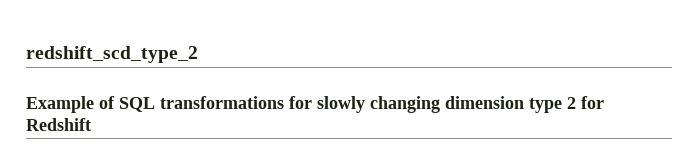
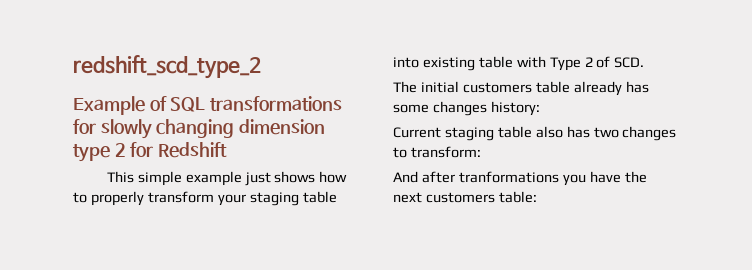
(91, 124) none -> [106,171,348,186] [73,191,337,206] [393,56,645,71] [393,81,649,96] [393,101,540,116] [393,126,677,141] [393,146,481,158] [393,171,647,186] [393,191,537,203] // This simple example just shows how to properly transform your staging table into existing table with Type 2 of SCD. // The initial customers table already has some changes history: // Current staging table also has two changes to transform: // And after tranformations you have the next customers table:

